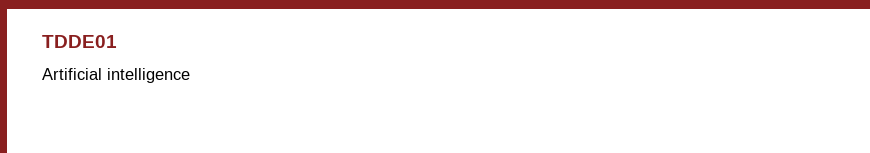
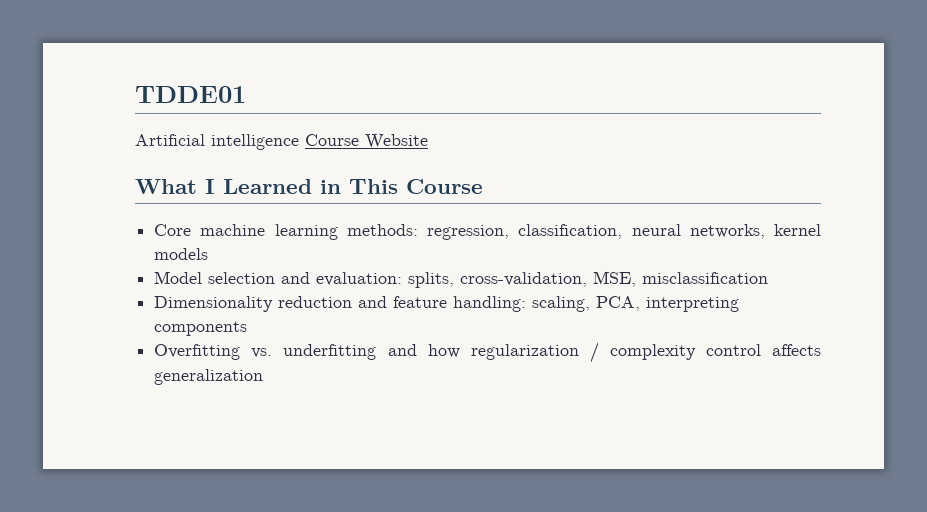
(190, 75) none -> [305,134,428,149] [135,179,483,194] [154,224,821,240] [154,248,209,260] [154,271,769,288] [154,296,740,312] [154,321,248,336] [154,342,821,363] [154,369,264,385] Course Website // What I Learned in This Course // Core machine learning methods: regression, classification, neural networks, kernel models // Model selection and evaluation: splits, cross-validation, MSE, misclassification // Dimensionality reduction and feature handling: scaling, PCA, interpreting components // Overfitting vs. underfitting and how regularization / complexity control affects generalization

